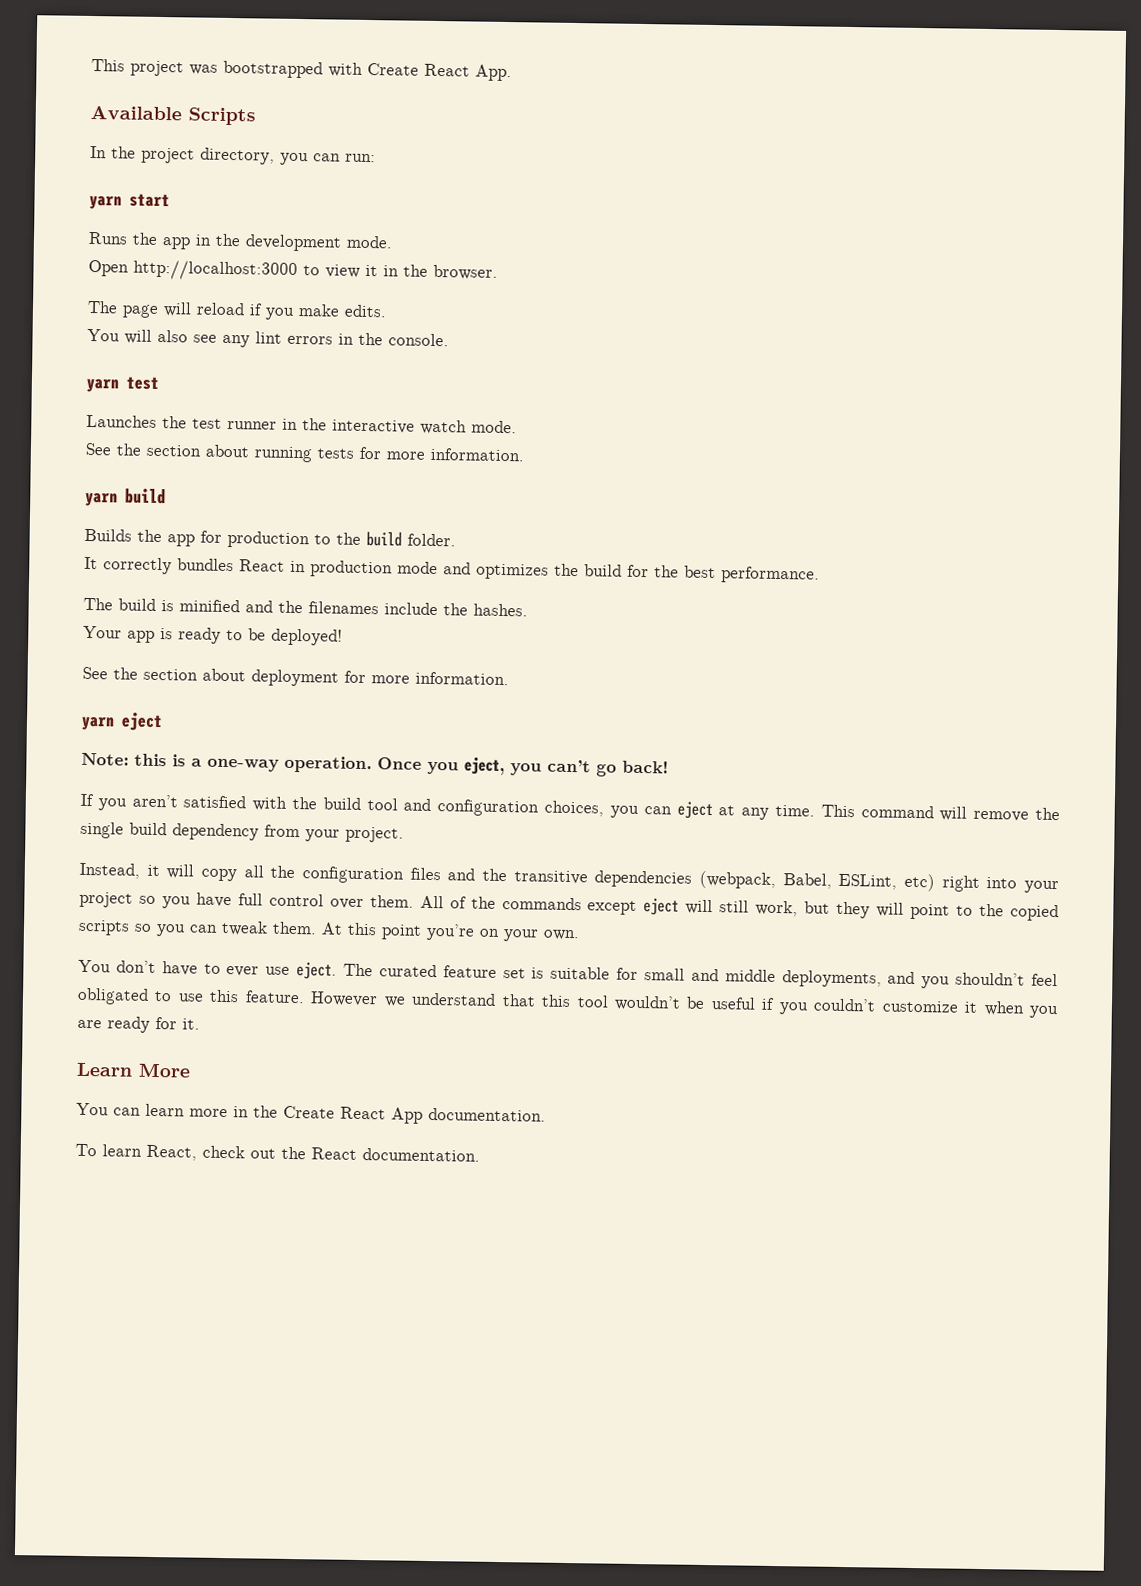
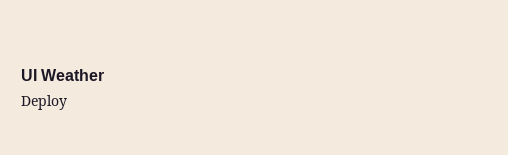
[91,58,512,82] [90,105,256,126] [90,145,376,166] [89,193,170,210] [88,231,393,252] [88,259,498,281] [87,300,387,320] [87,328,449,348] [86,376,159,393] [86,414,517,435] [85,442,524,463] [85,488,166,507] [84,528,456,549] [84,556,820,584] [83,597,528,617] [83,625,343,646] [82,666,509,687] [81,712,163,732] [81,752,669,777] [80,793,1061,822] [80,821,404,843] [79,862,1059,894] [79,891,1059,922] [78,919,580,942] [78,959,1059,989] [77,987,1059,1019] [77,1016,200,1033] [76,1062,191,1078] [76,1102,546,1124] [75,1143,480,1162] This project was bootstrapped with Create React App. // Available Scripts // In the project directory, you can run: // yarn start // Runs the app in the development mode. // Open http://localhost:3000 to view it in the browser. // The page will reload if you make edits. // You will also see any lint errors in the console. // yarn test // Launches the test runner in the interactive watch mode. // See the section about running tests for more information. // yarn build // Builds the app for production to the build folder. // It correctly bundles React in production mode and optimizes the build for the best performance. // The build is minified and the filenames include the hashes. // Your app is ready to be deployed! // See the section about deployment for more information. // yarn eject // Note: this is a one-way operation. Once you eject, you can’t go back! // If you aren’t satisfied with the build tool and configuration choices, you can eject at any time. This command will remove the single build dependency from your project. // Instead, it will copy all the configuration files and the transitive dependencies (webpack, Babel, ESLint, etc) right into your project so you have full control over them. All of the commands except eject will still work, but they will point to the copied scripts so you can tweak them. At this point you’re on your own. // You don’t have to ever use eject. The curated feature set is suitable for small and middle deployments, and you shouldn’t feel obligated to use this feature. However we understand that this tool wouldn’t be useful if you couldn’t customize it when you are ready for it. // Learn More // You can learn more in the Create React App documentation. // To learn React, check out the React documentation. -> [21,69,105,81] [21,95,67,110] UI Weather // Deploy

